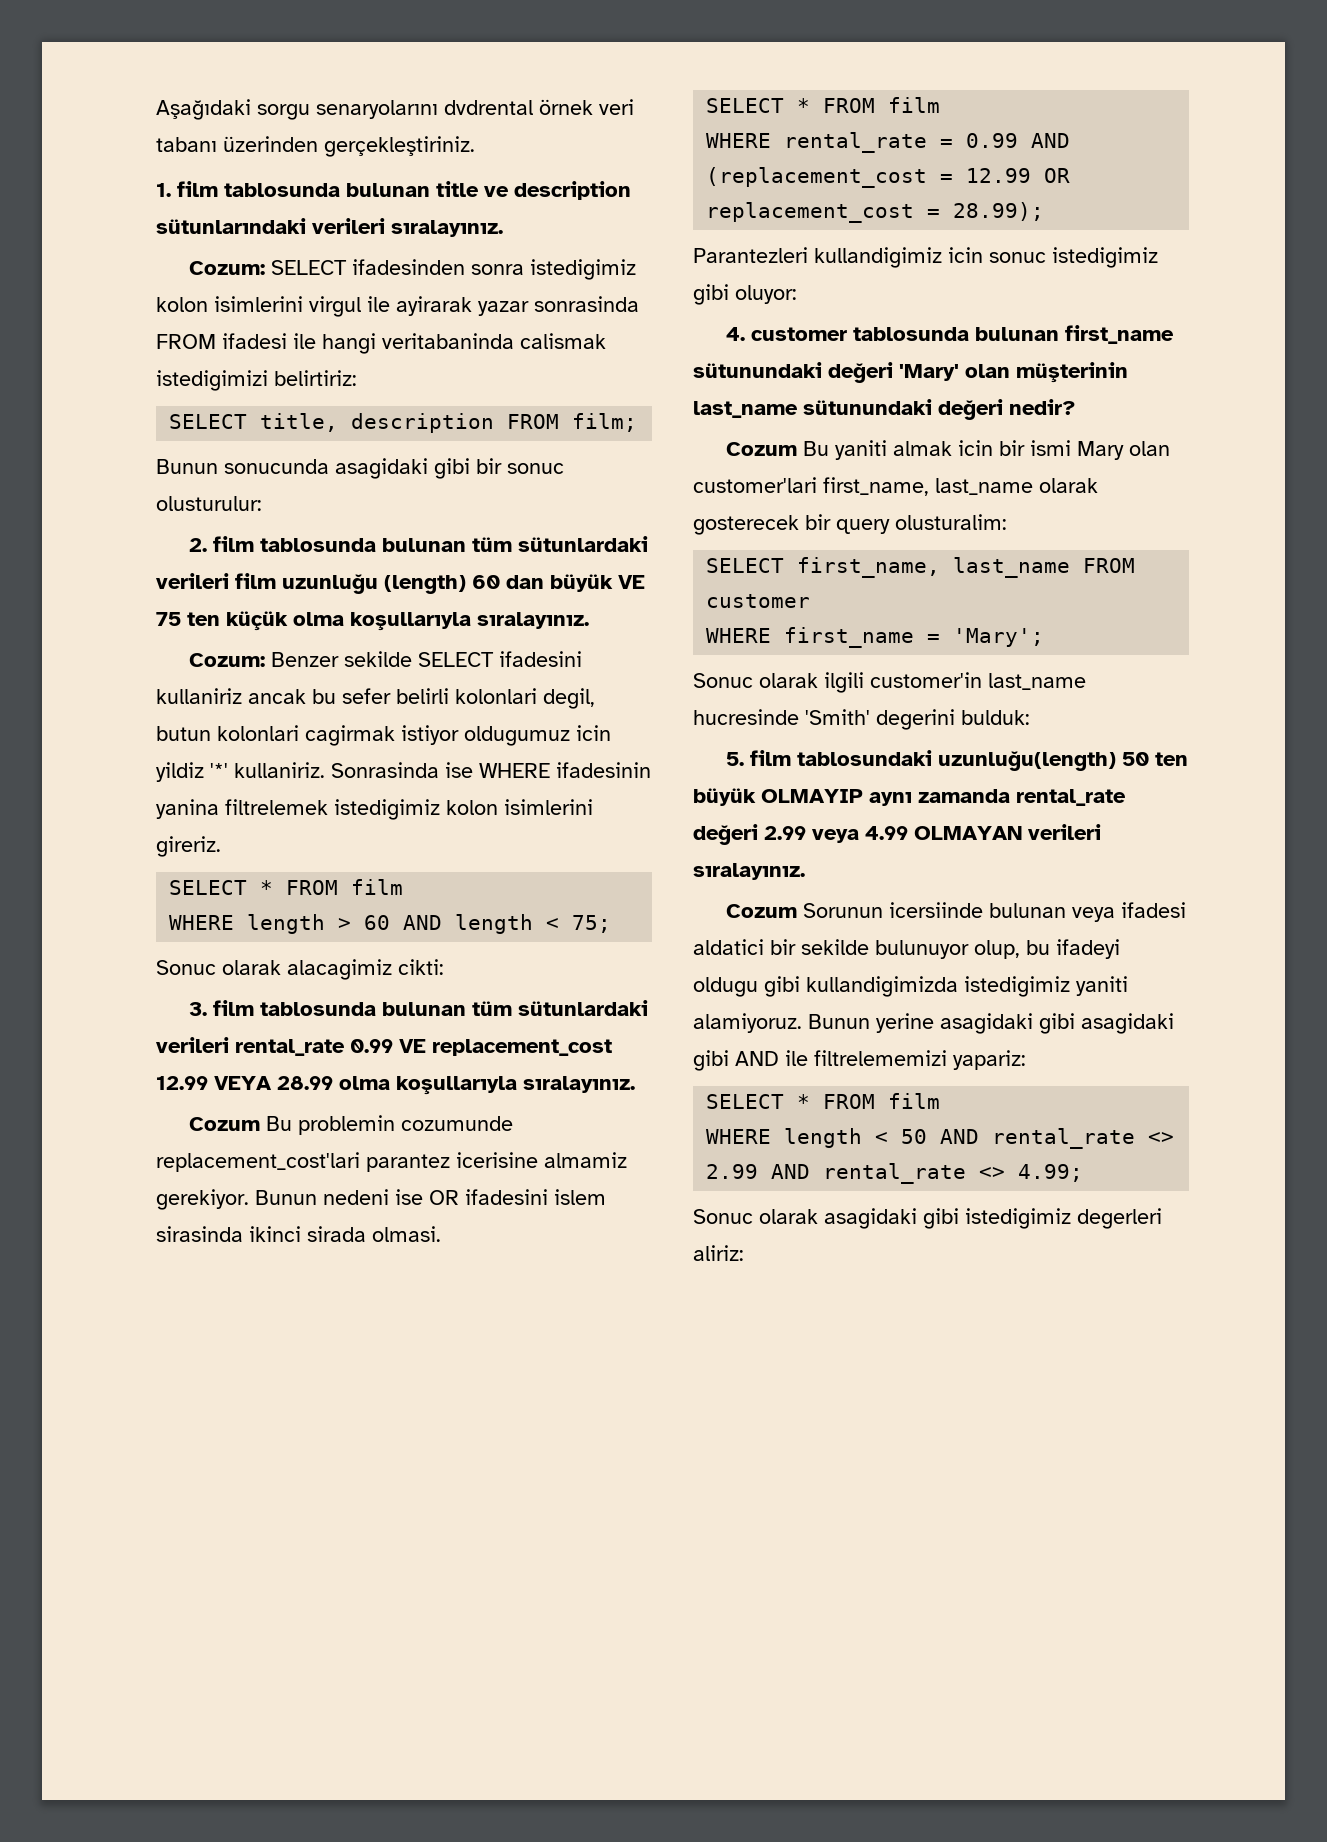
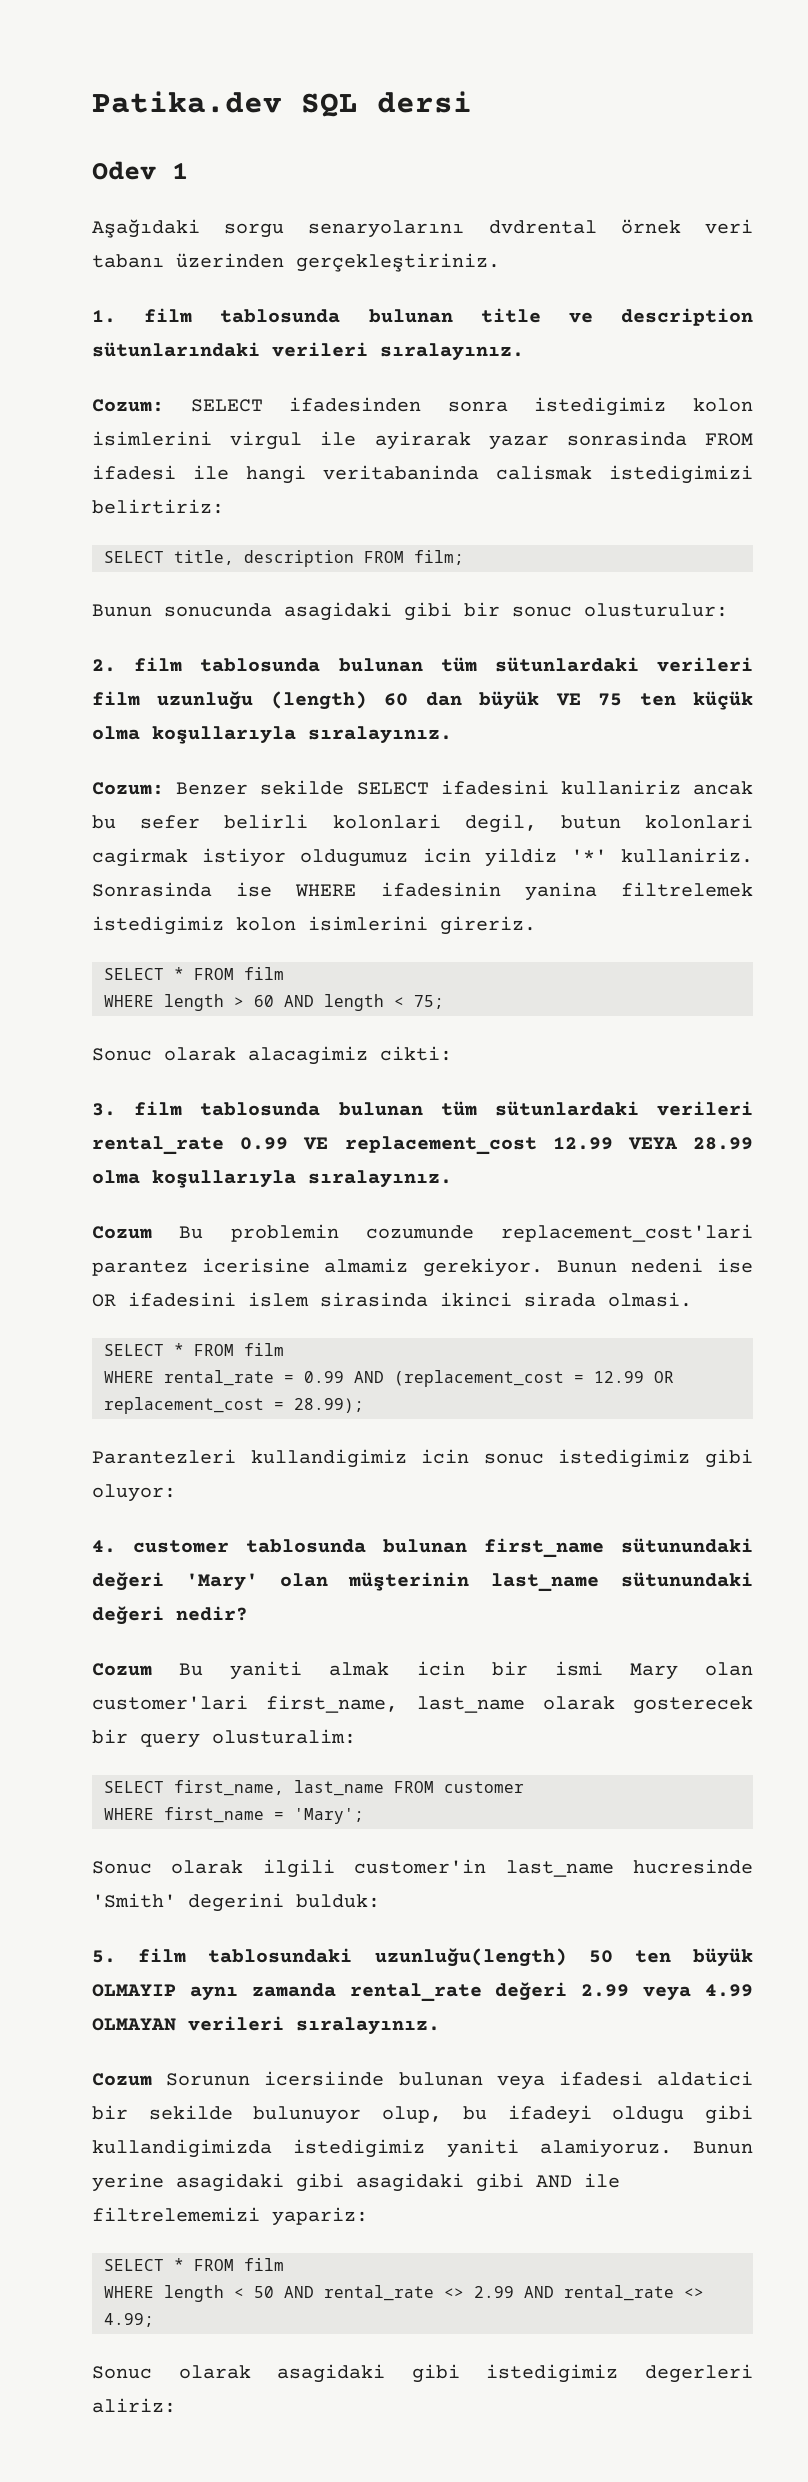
(156, 109) none -> [92,91,472,117] [92,161,188,180] Patika.dev SQL dersi // Odev 1 //

